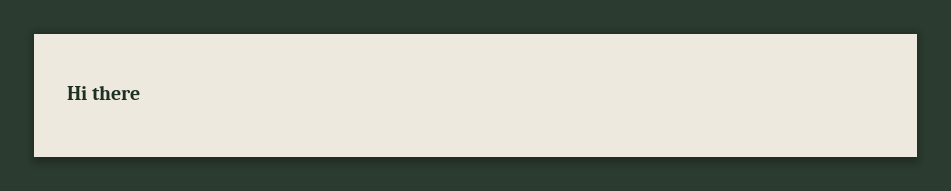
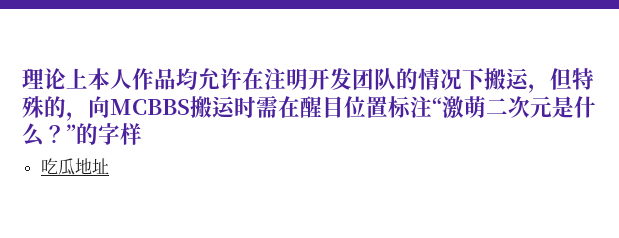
[67,85,141,100] Hi there -> [22,68,594,93] [22,95,596,121] [22,123,142,147] [40,158,109,176] 理论上本人作品均允许在注明开发团队的情况下搬运，但特殊的，向MCBBS搬运时需在醒目位置标注“激萌二次元是什么？”的字样 // 吃瓜地址

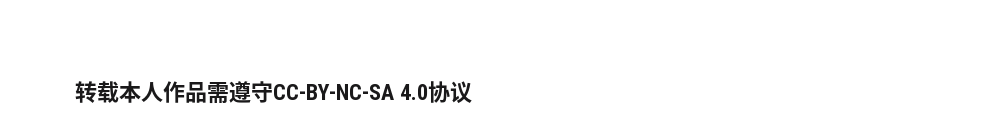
[22,68,88,90] 理论上 -> [75,81,119,103] 转载
[176,68,594,93] [22,95,596,121] [22,123,142,147] [40,158,109,176] 均允许在注明开发团队的情况下搬运，但特殊的，向MCBBS搬运时需在醒目位置标注“激萌二次元是什么？”的字样 // 吃瓜地址 -> [207,81,472,104] 需遵守CC-BY-NC-SA 4.0协议

